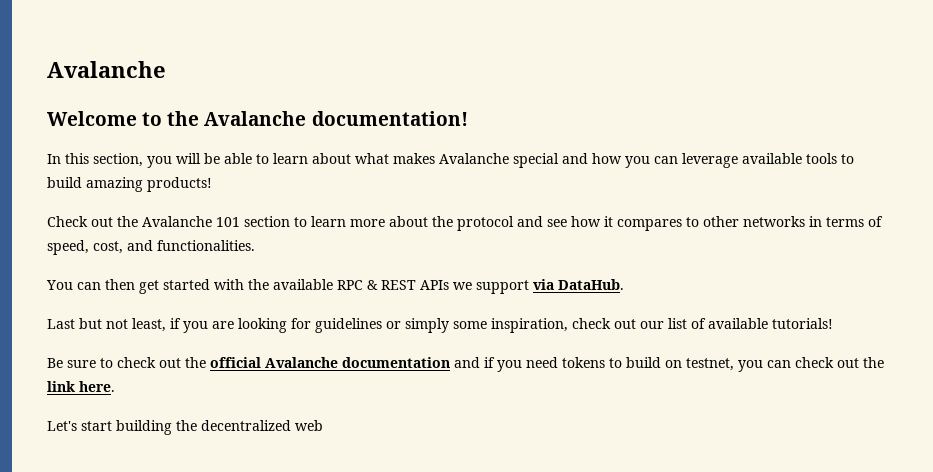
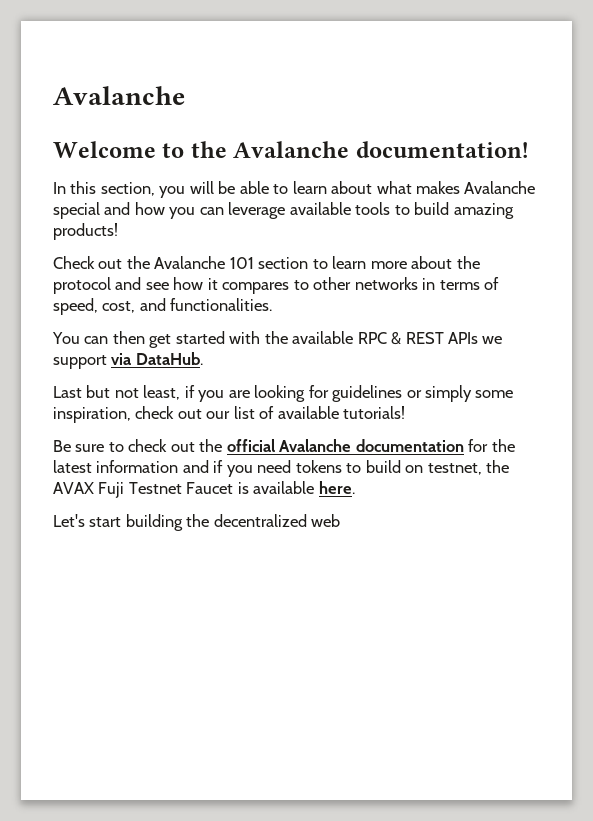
(450, 362) none -> [468,439,515,452] [53,460,179,473] for the latest information
[738,357,884,372] [47,381,75,392] you can check out the link -> [486,460,510,473] [53,481,315,498] the AVAX Fuji Testnet Faucet is available

